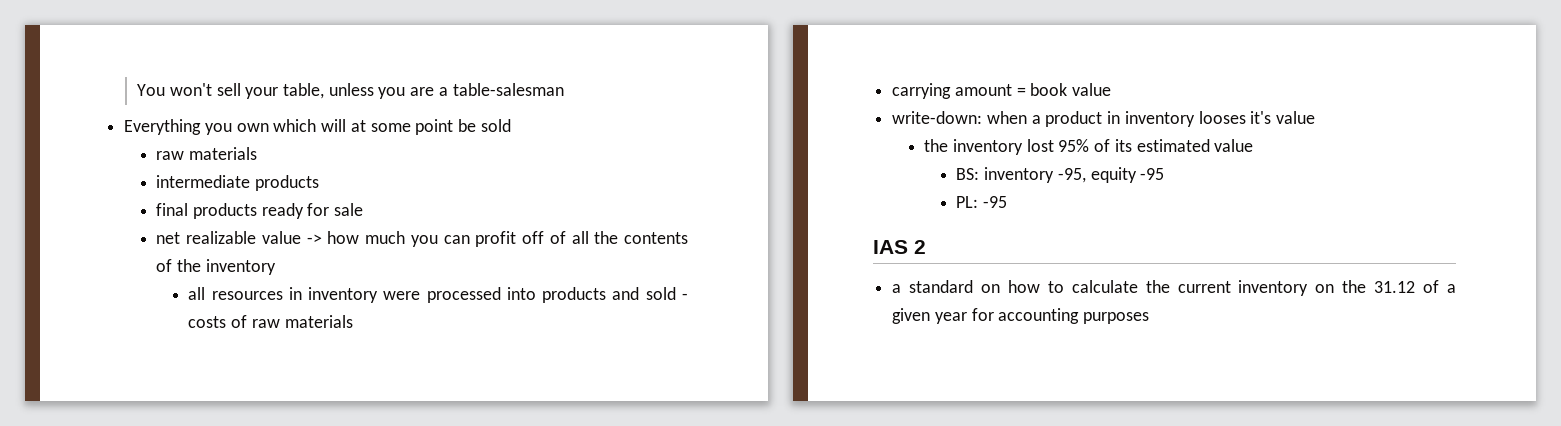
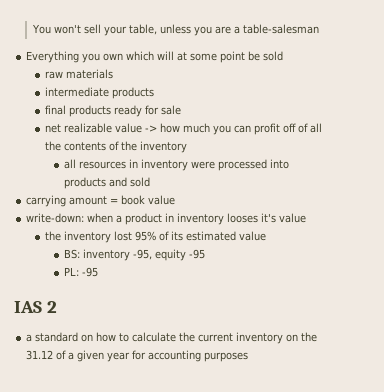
[682,293,689,300] [188,315,353,328] - costs of raw materials -> (151, 182) none

